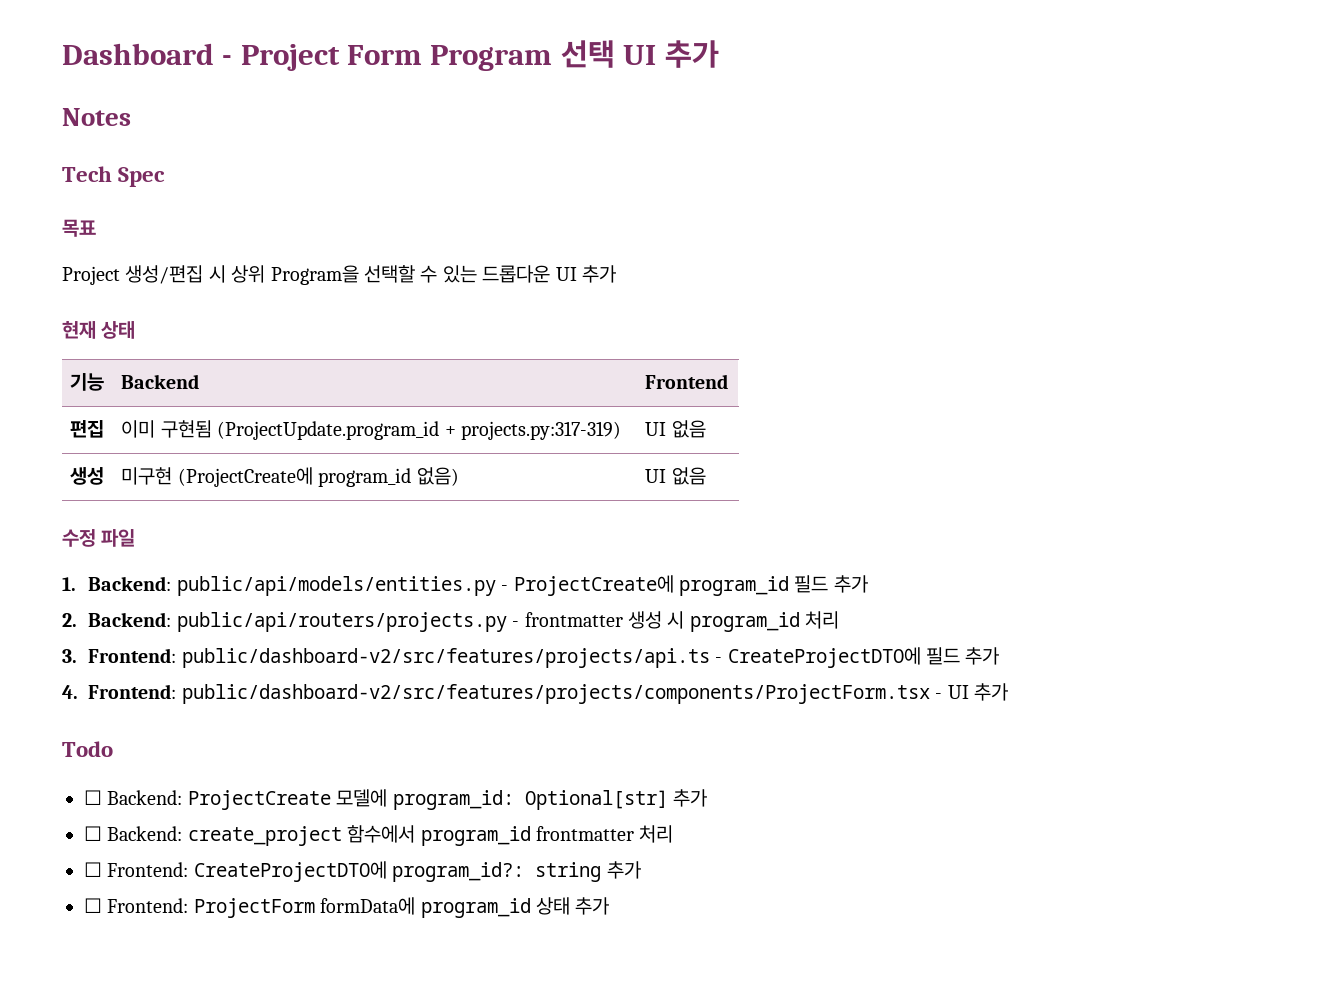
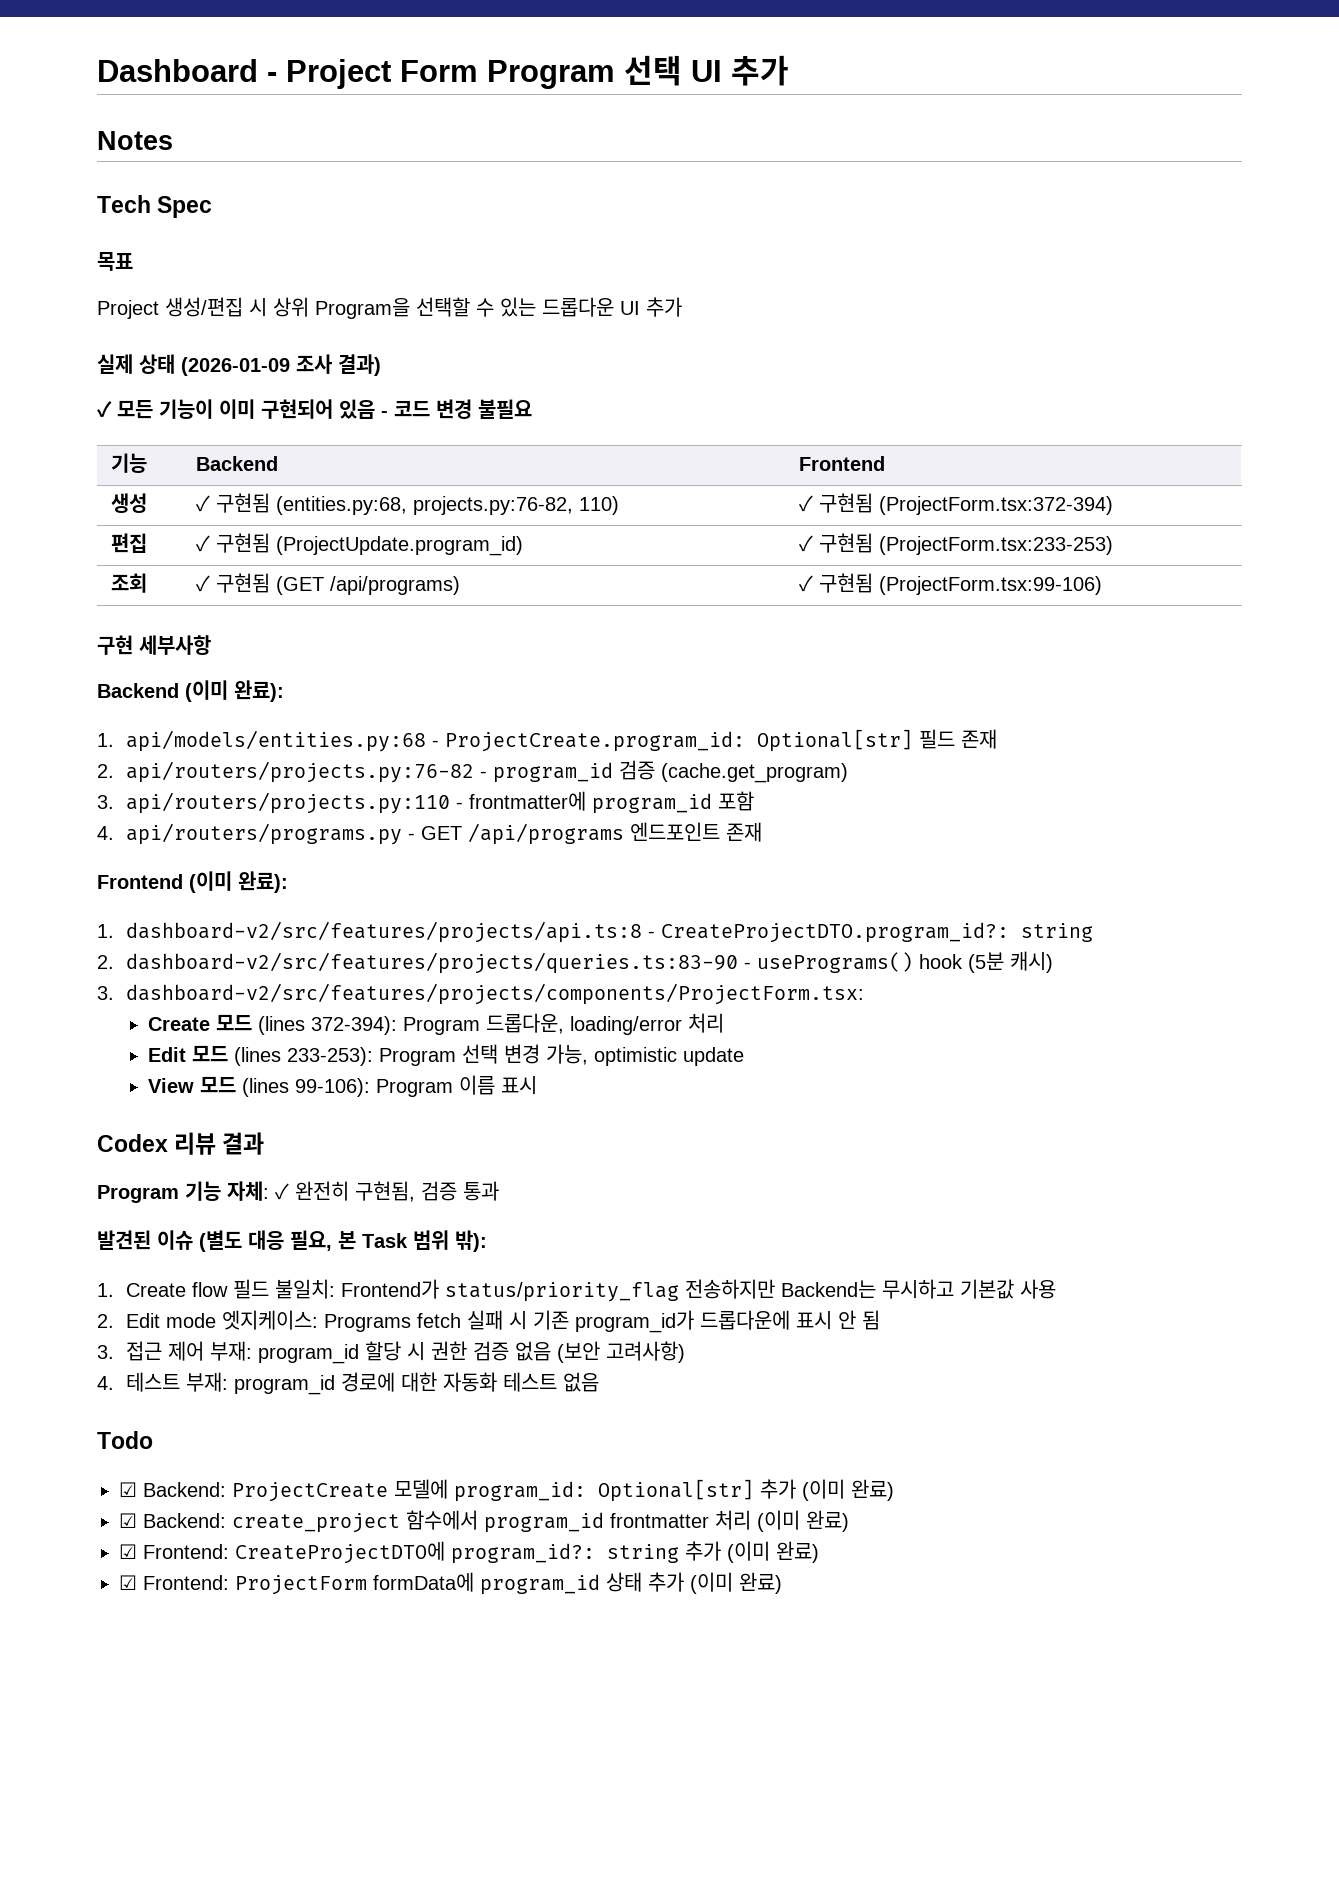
[62,321,136,339] [70,373,105,391] [121,374,200,389] [645,374,729,389] [70,420,105,438] [121,420,621,440] [645,420,706,438] [70,467,105,485] [121,467,459,487] [645,467,706,485] [62,529,136,547] [62,575,868,596] [62,611,840,632] [62,647,1000,668] [62,683,1009,704] 현재 상태 // 기능 | Backend | Frontend // 편집 | 이미 구현됨 (ProjectUpdate.program_id + projects.py:317-319) | UI 없음 // 생성 | 미구현 (ProjectCreate에 program_id 없음) | UI 없음 // 수정 파일 // 1. Backend: public/api/models/entities.py - ProjectCreate에 program_id 필드 추가 // 2. Backend: public/api/routers/projects.py - frontmatter 생성 시 program_id 처리 // 3. Frontend: public/dashboard-v2/src/features/projects/api.ts - CreateProjectDTO에 필드 추가 // 4. Frontend: public/dashboard-v2/src/features/projects/components/ProjectForm.tsx - UI 추가 -> [97,354,381,376] [97,399,532,419] [110,453,147,473] [195,456,278,471] [798,456,885,471] [110,493,147,513] [195,493,619,515] [798,493,1113,515] [110,533,147,553] [195,533,523,556] [798,533,1113,555] [110,573,147,593] [195,573,460,595] [798,573,1102,595] [97,635,211,655] [97,680,284,702] [97,729,998,752] [97,760,849,783] [97,791,755,814] [97,822,763,845] [97,871,288,893] [97,921,1094,943] [97,951,1054,974] [97,983,865,1005] [148,1013,725,1035] [148,1044,745,1066] [148,1075,538,1097] [97,1132,265,1155] [97,1181,499,1203] [97,1230,487,1252] [97,1279,1057,1302] [97,1310,881,1333] [97,1341,686,1364] [97,1372,600,1395] 실제 상태 (2026-01-09 조사 결과) // ✓ 모든 기능이 이미 구현되어 있음 - 코드 변경 불필요 // 기능 | Backend | Frontend // 생성 | ✓ 구현됨 (entities.py:68, projects.py:76-82, 110) | ✓ 구현됨 (ProjectForm.tsx:372-394) // 편집 | ✓ 구현됨 (ProjectUpdate.program_id) | ✓ 구현됨 (ProjectForm.tsx:233-253) // 조회 | ✓ 구현됨 (GET /api/programs) | ✓ 구현됨 (ProjectForm.tsx:99-106) // 구현 세부사항 // Backend (이미 완료): // 1. api/models/entities.py:68 - ProjectCreate.program_id: Optional[str] 필드 존재 // 2. api/routers/projects.py:76-82 - program_id 검증 (cache.get_program) // 3. api/routers/projects.py:110 - frontmatter에 program_id 포함 // 4. api/routers/programs.py - GET /api/programs 엔드포인트 존재 // Frontend (이미 완료): // 1. dashboard-v2/src/features/projects/api.ts:8 - CreateProjectDTO.program_id?: string // 2. dashboard-v2/src/features/projects/queries.ts:83-90 - usePrograms() hook (5분 캐시) // 3. dashboard-v2/src/features/projects/components/ProjectForm.tsx: // Create 모드 (lines 372-394): Program 드롭다운, loading/error 처리 // Edit 모드 (lines 233-253): Program 선택 변경 가능, optimistic update // View 모드 (lines 99-106): Program 이름 표시 // Codex 리뷰 결과 // Program 기능 자체: ✓ 완전히 구현됨, 검증 통과 // 발견된 이슈 (별도 대응 필요, 본 Task 범위 밖): // 1. Create flow 필드 불일치: Frontend가 status/priority_flag 전송하지만 Backend는 무시하고 기본값 사용 // 2. Edit mode 엣지케이스: Programs fetch 실패 시 기존 program_id가 드롭다운에 표시 안 됨 // 3. 접근 제어 부재: program_id 할당 시 권한 검증 없음 (보안 고려사항) // 4. 테스트 부재: program_id 경로에 대한 자동화 테스트 없음
[84,790,102,805] ☐ -> [119,1482,137,1497] ☑
[84,826,102,841] // ☐ -> [802,1479,894,1501] [119,1513,137,1528] (이미 완료) // ☑
[84,862,102,877] // ☐ -> [757,1510,849,1532] [119,1544,137,1559] (이미 완료) // ☑
[84,898,102,913] // ☐ -> [727,1541,819,1563] [119,1575,137,1590] (이미 완료) // ☑
(610, 906) none -> [690,1572,782,1594] (이미 완료)

